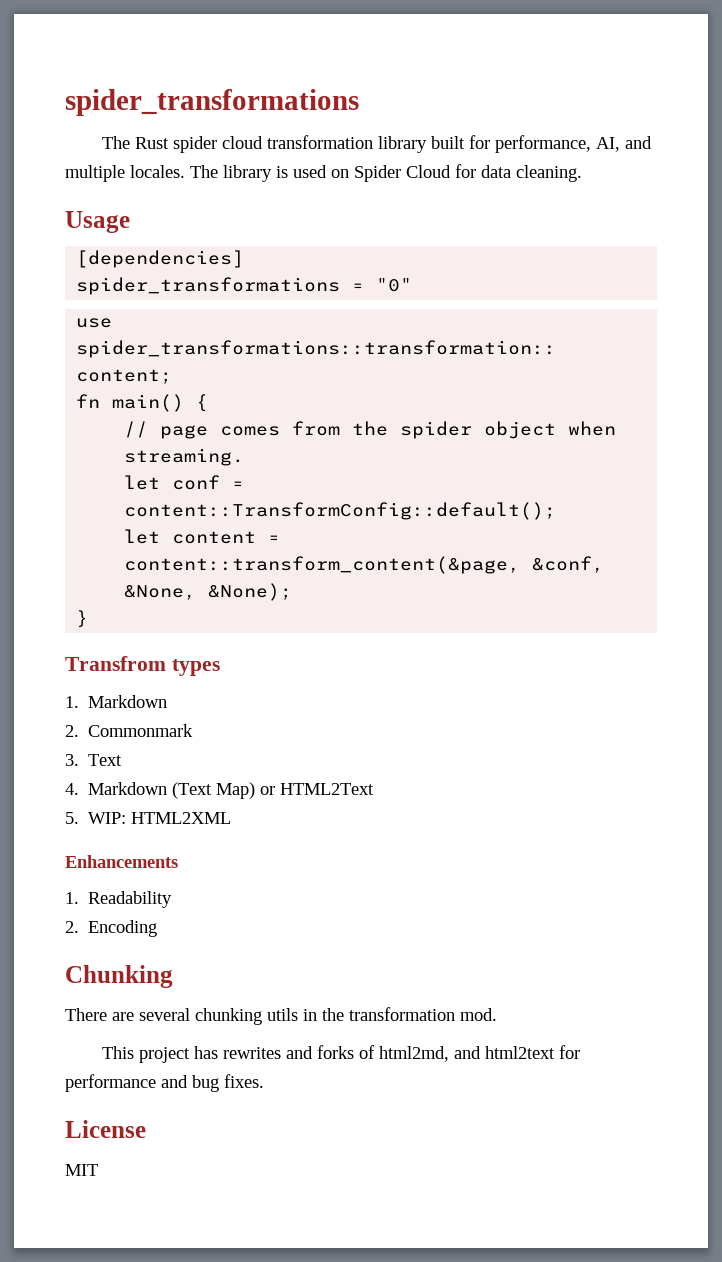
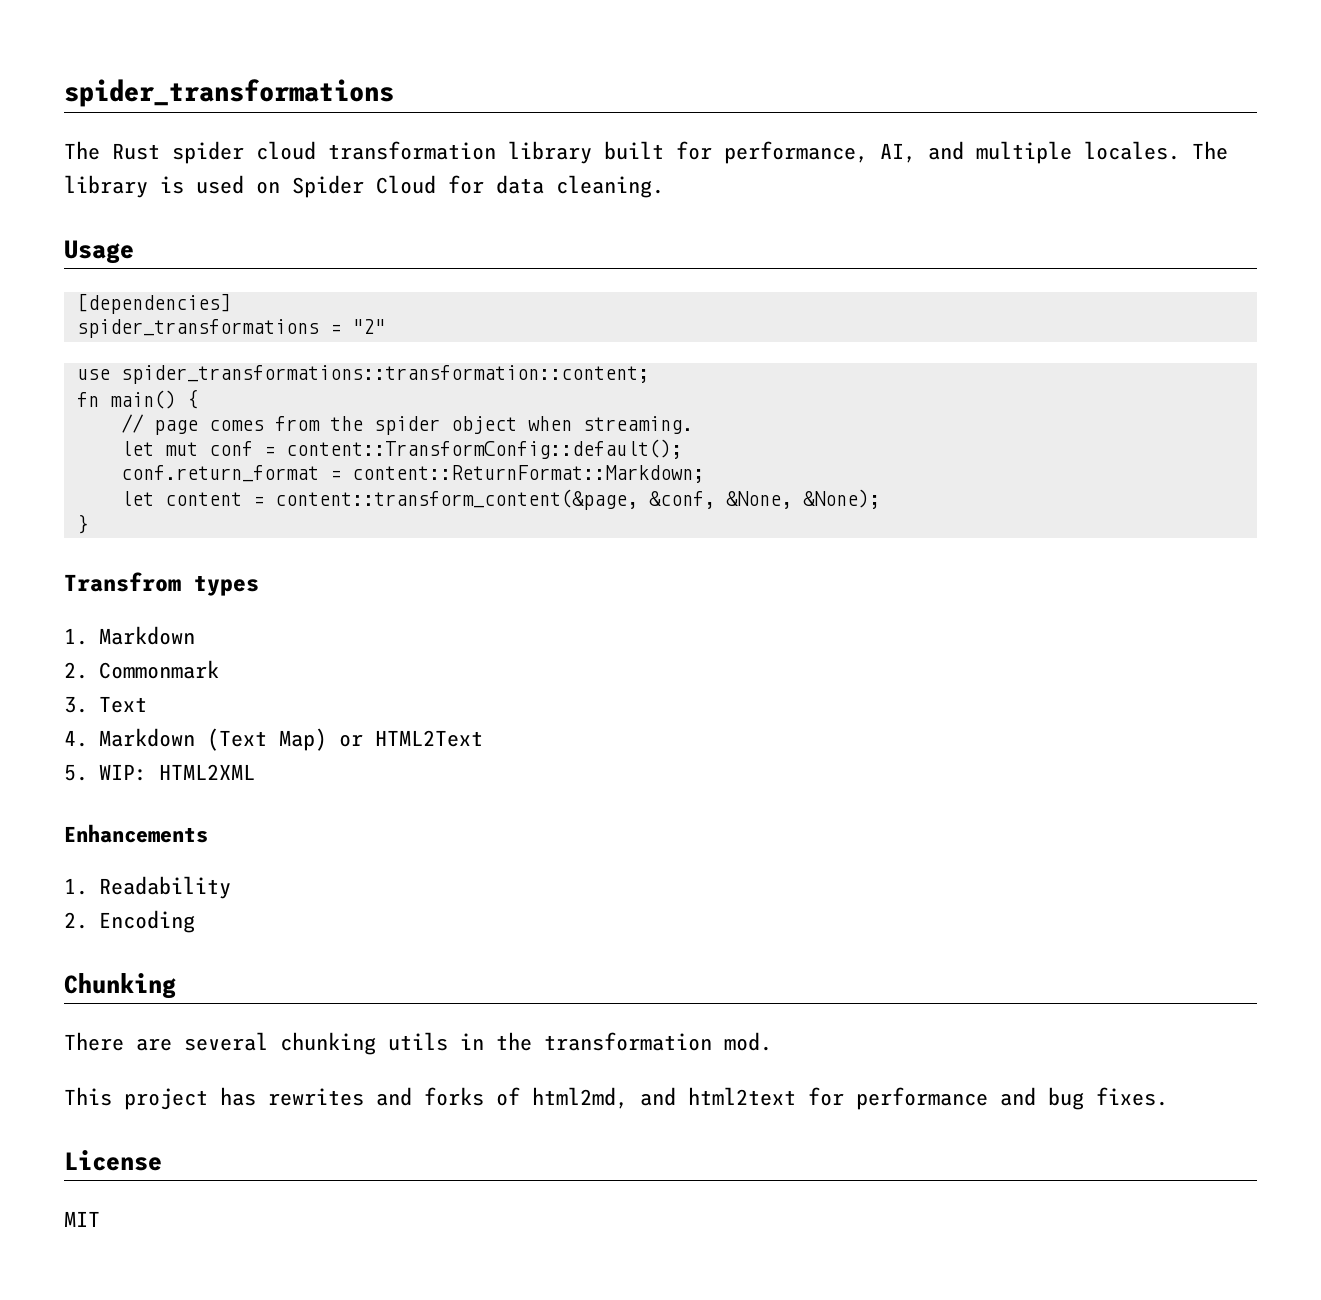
[376,278,413,292] "0" -> [351,319,385,334] "2"
(161, 482) none -> [164,442,198,456] mut
(557, 511) none -> [120,465,704,483] // conf.return_format = content::ReturnFormat::Markdown;

